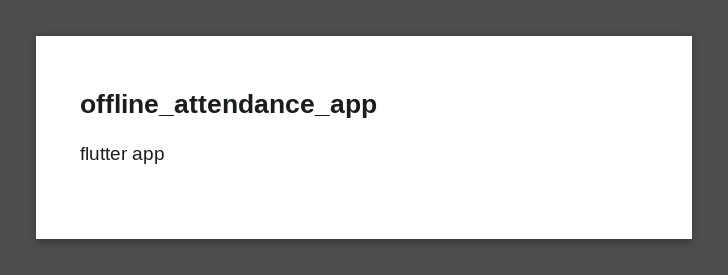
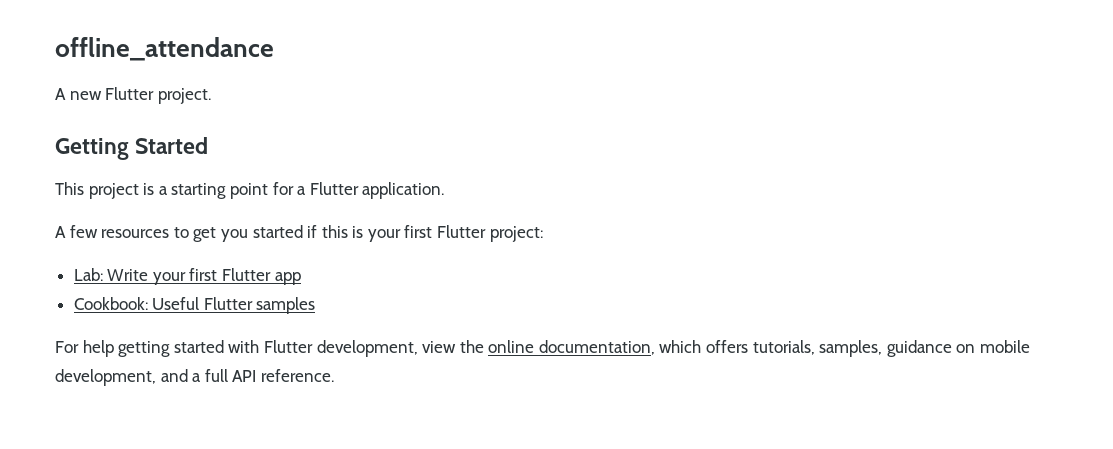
[80,94,377,118] [80,147,166,164] offline_attendance_app // flutter app -> [55,37,274,61] [55,87,211,104] [55,137,209,160] [55,182,445,199] [55,225,543,242] [73,268,301,285] [73,297,316,314] [55,340,1031,357] [55,369,334,386] offline_attendance // A new Flutter project. // Getting Started // This project is a starting point for a Flutter application. // A few resources to get you started if this is your first Flutter project: // Lab: Write your first Flutter app // Cookbook: Useful Flutter samples // For help getting started with Flutter development, view the online documentation, which offers tutorials, samples, guidance on mobile development, and a full API reference.

